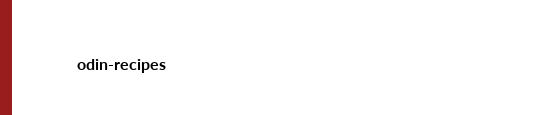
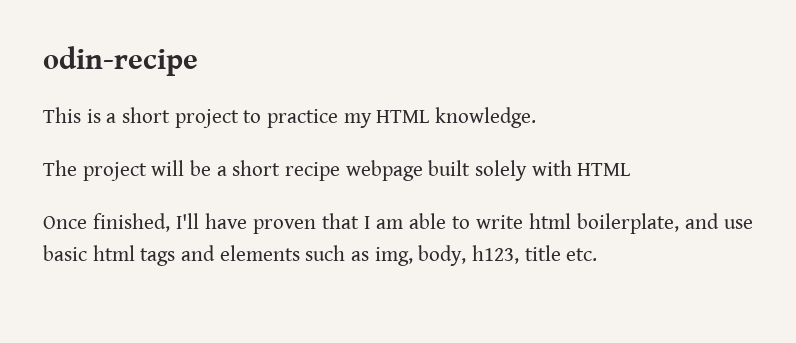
[77,59,166,73] odin-recipes -> [43,46,198,76] [43,107,537,128] [43,160,631,181] [43,213,753,234] [43,245,598,266] odin-recipe // This is a short project to practice my HTML knowledge. // The project will be a short recipe webpage built solely with HTML // Once finished, I'll have proven that I am able to write html boilerplate, and use basic html tags and elements such as img, body, h123, title etc.

